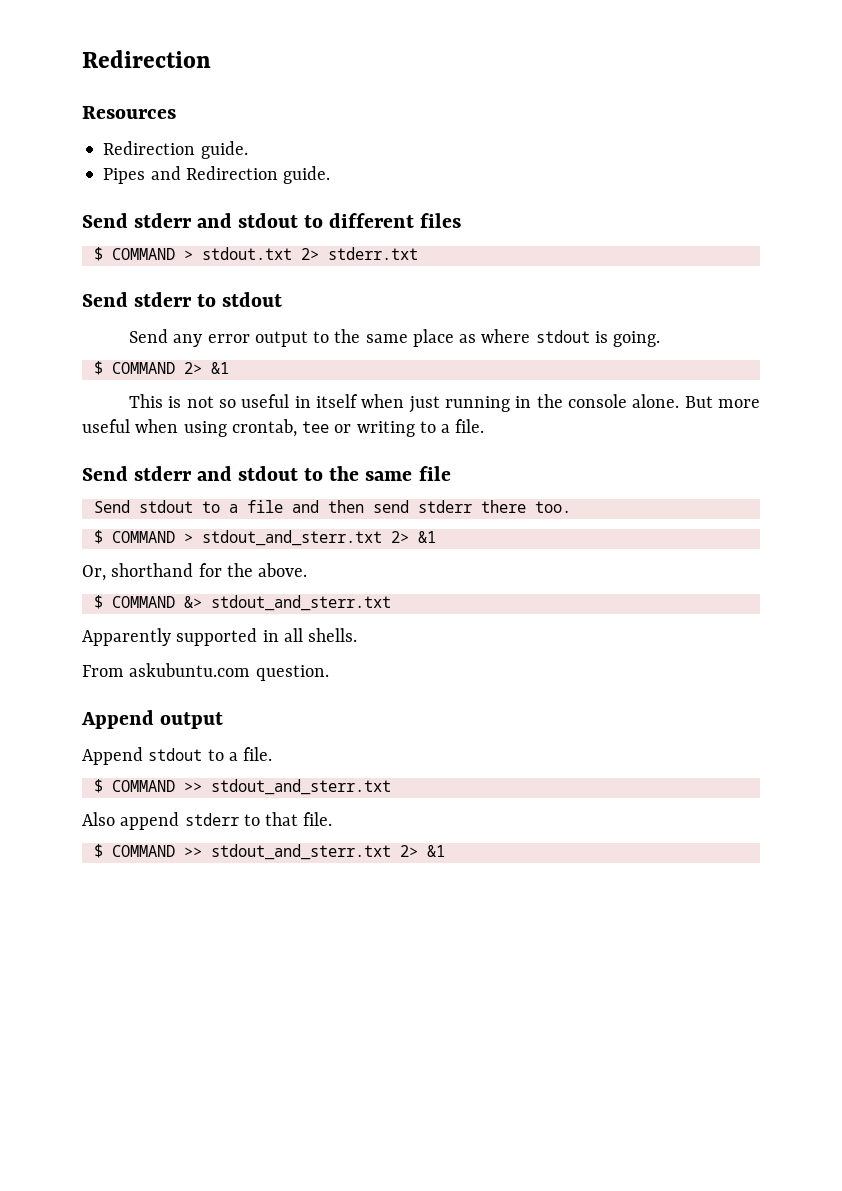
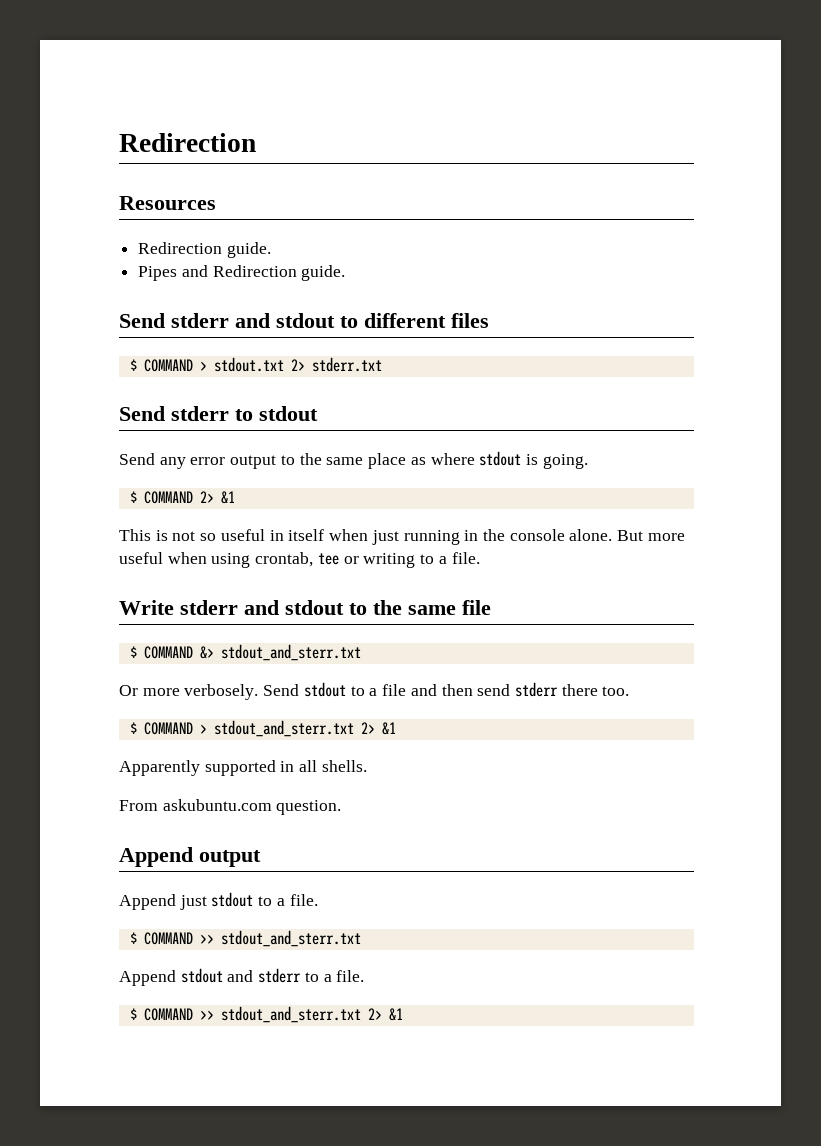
[82,466,128,481] Send -> [119,600,174,615] Write
(451, 473) none -> [129,644,361,661] [119,684,259,700] $ COMMAND &> stdout_and_sterr.txt // Or more verbosely.
[82,563,308,581] [93,595,391,611] // Or, shorthand for the above. // $ COMMAND &> stdout_and_sterr.txt -> (396, 728) none
(143, 756) none -> [179,895,207,910] just
[82,812,299,830] Also append stderr to that -> [119,968,332,986] Append stdout and stderr to a

